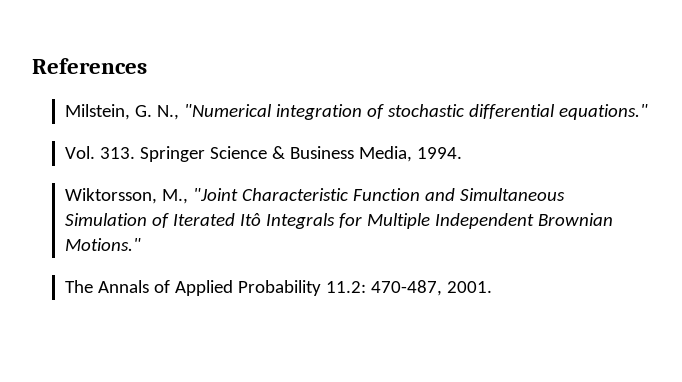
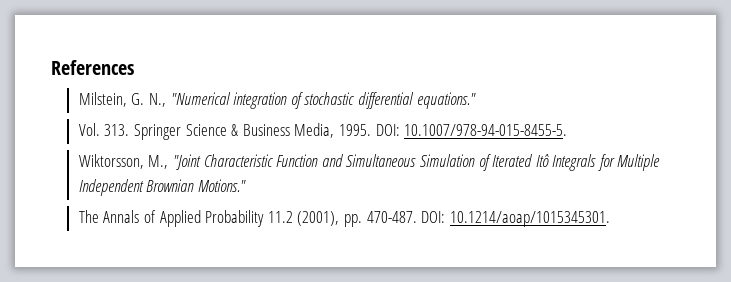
[416,147,462,159] 1994. -> [338,124,568,136] 1995. DOI: 10.1007/978-94-015-8455-5.
[325,280,492,296] 11.2: 470-487, 2001. -> [267,211,610,227] 11.2 (2001), pp. 470-487. DOI: 10.1214/aoap/1015345301.

